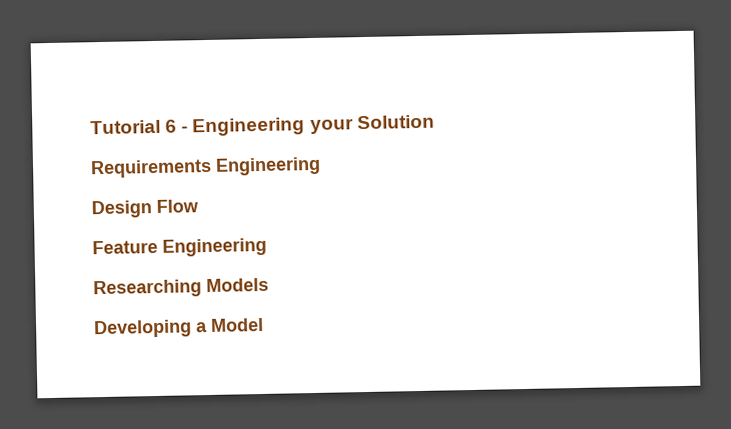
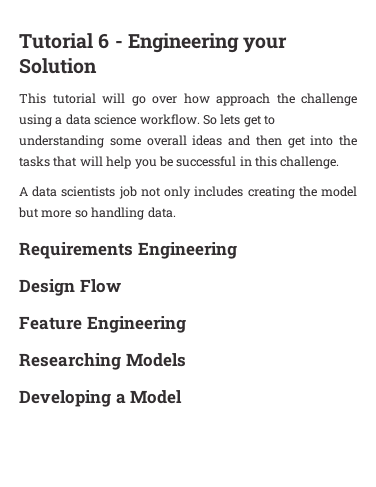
(435, 122) none -> [19,93,357,106] [19,114,275,127] [19,135,357,148] [19,156,340,169] [19,186,358,199] [18,207,176,220] // This tutorial will go over how approach the challenge using a data science workflow. So lets get to understanding some overall ideas and then get into the tasks that will help you be successful in this challenge. // A data scientists job not only includes creating the model but more so handling data.

